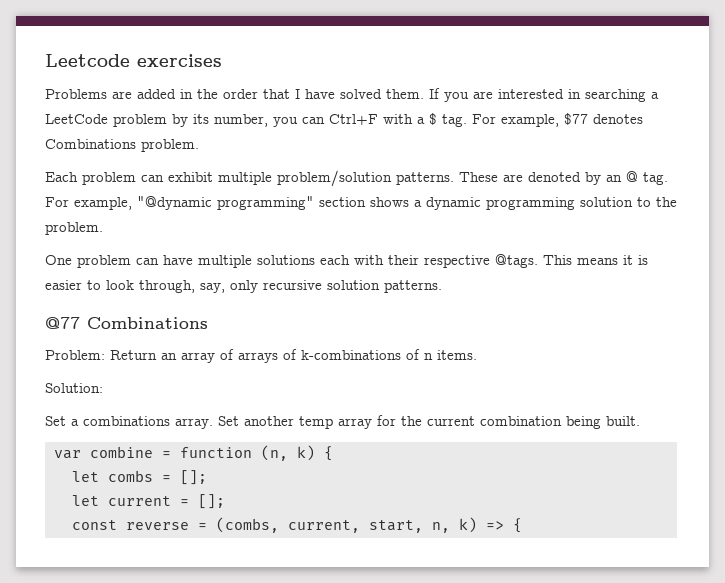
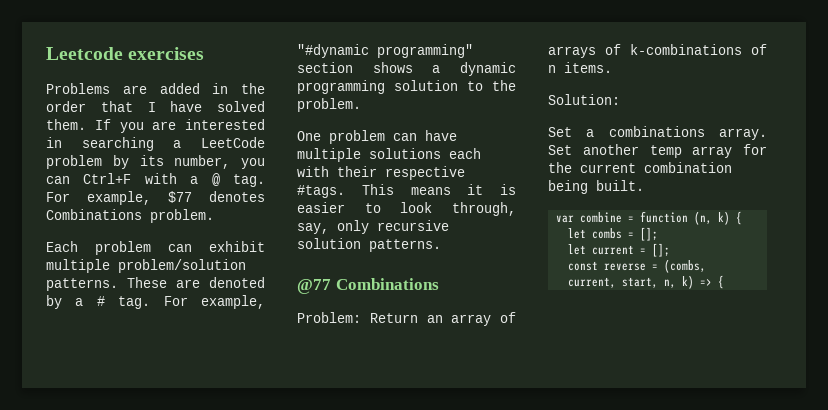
[429,113,437,125] $ -> [211,173,220,186] @
[606,171,668,185] [45,196,212,210] an @ tag. For example, "@dynamic -> [75,295,265,309] [297,44,369,58] a # tag. For example, "#dynamic
[495,254,538,268] @tags. -> [297,185,345,198] #tags.

